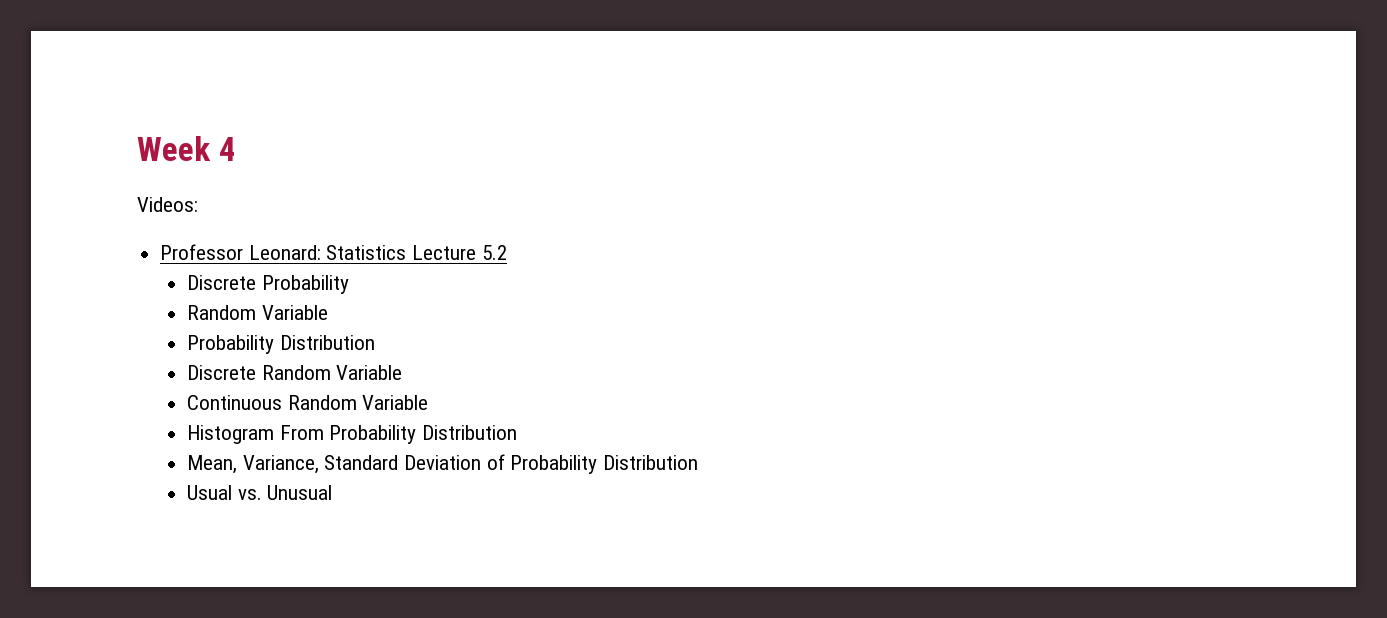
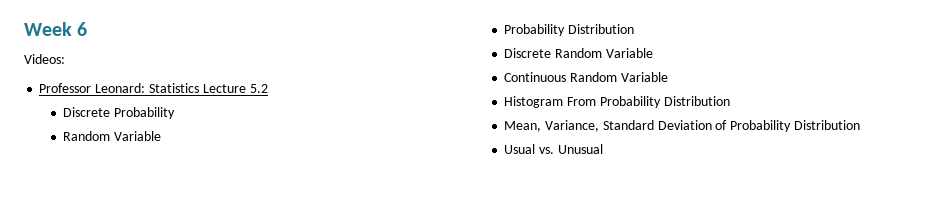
[218,137,236,161] 4 -> [77,22,88,36] 6

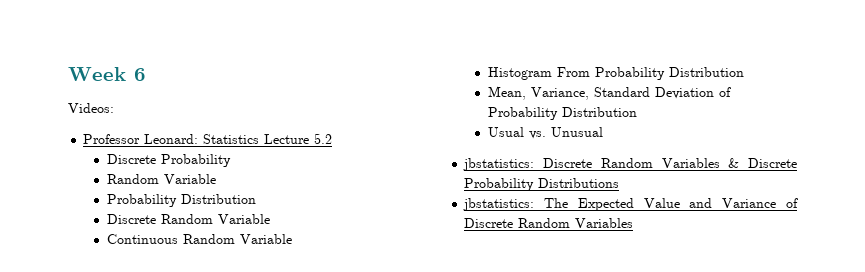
(603, 149) none -> [463,158,797,171] [464,178,620,191] [463,198,798,211] [464,218,634,228] // jbstatistics: Discrete Random Variables & Discrete Probability Distributions // jbstatistics: The Expected Value and Variance of Discrete Random Variables

